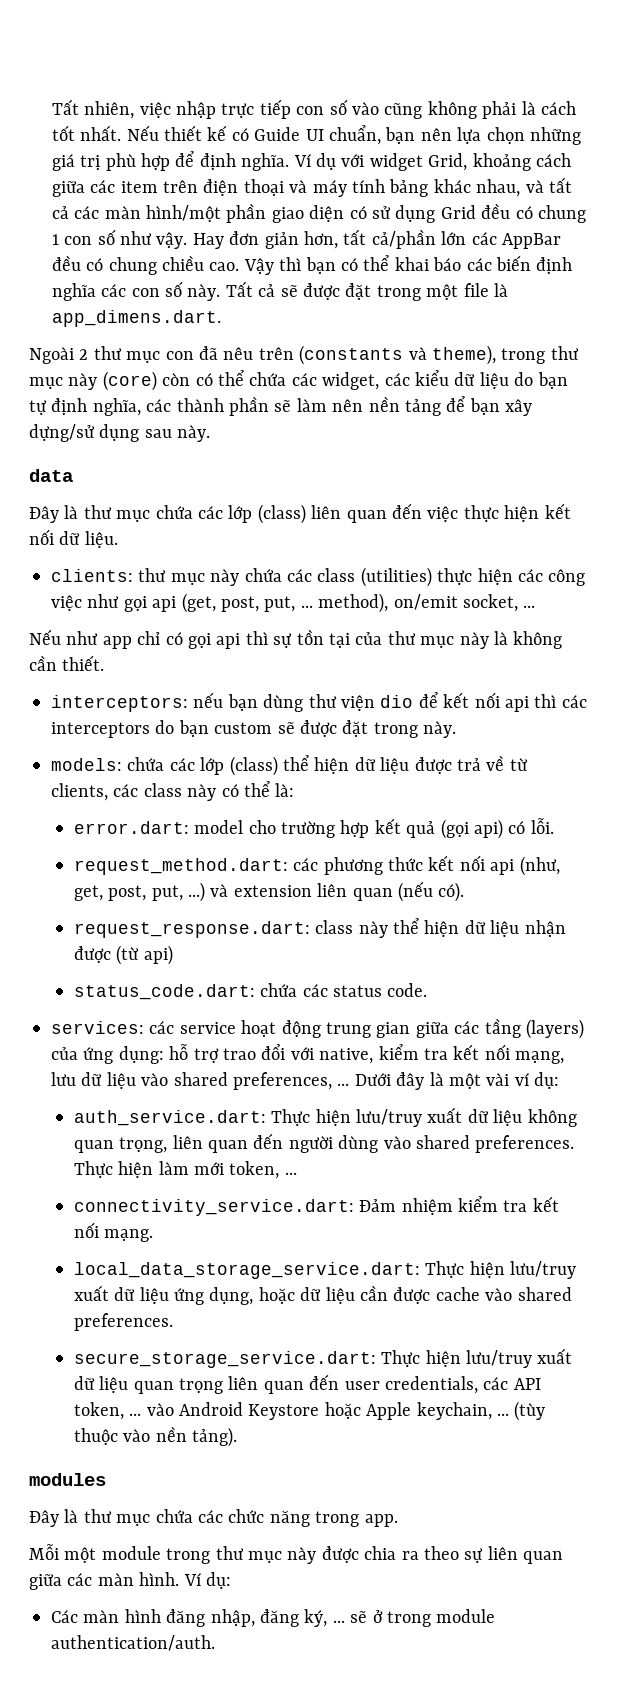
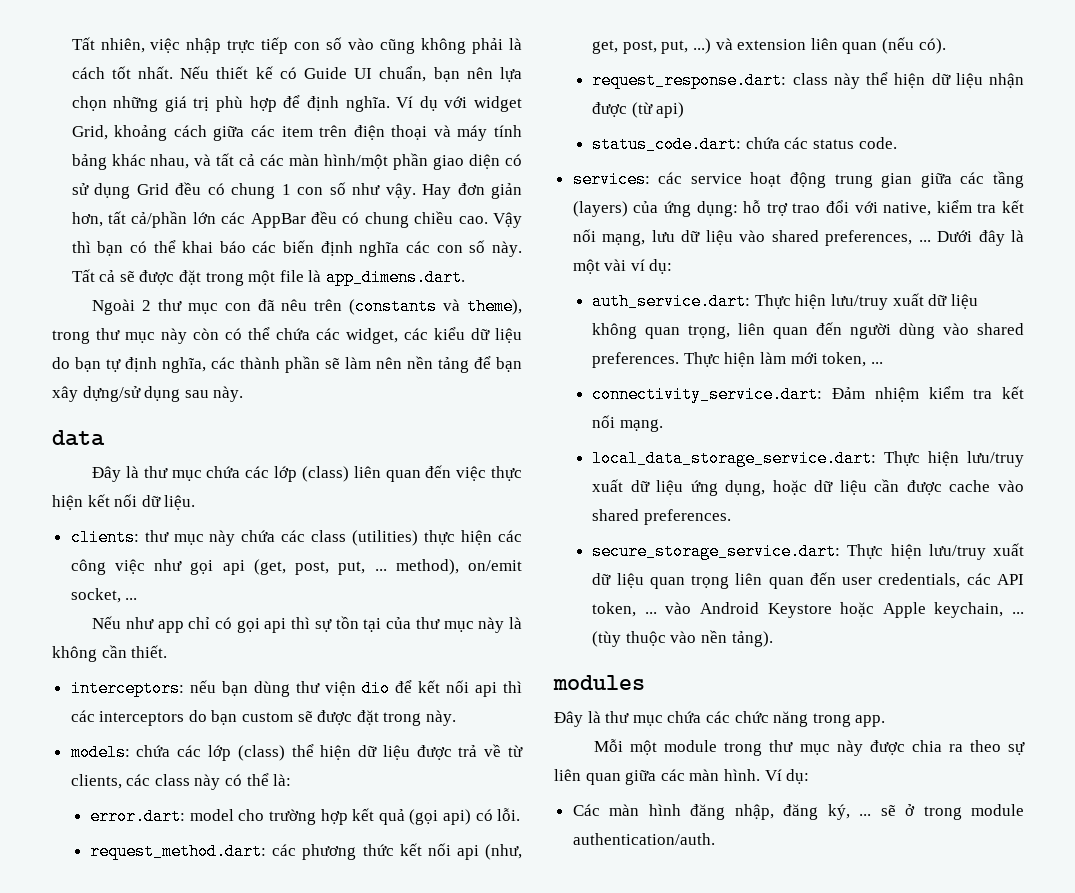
[102,371,157,391] (core) -> (187, 336) none

